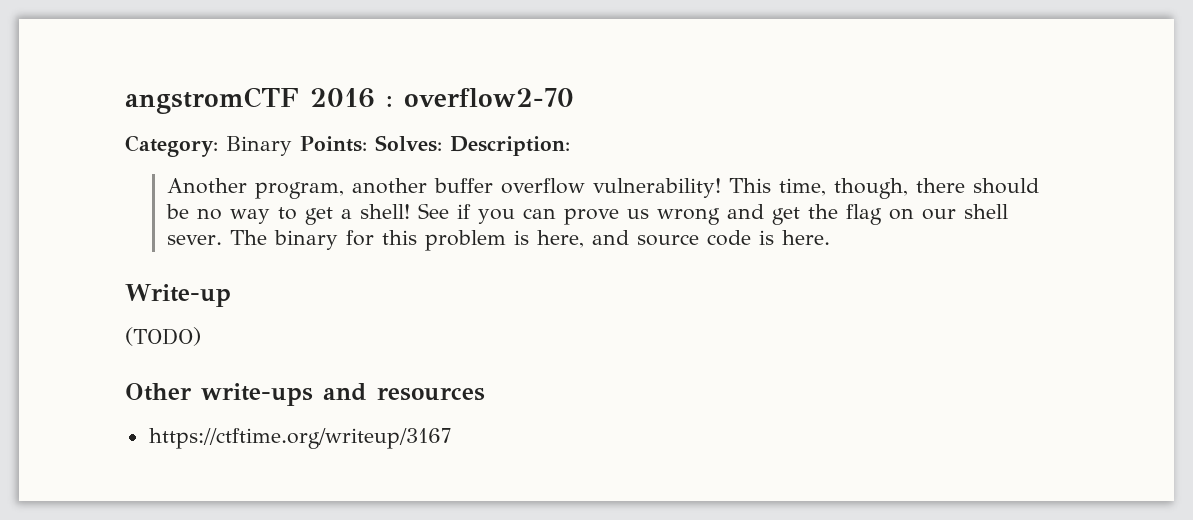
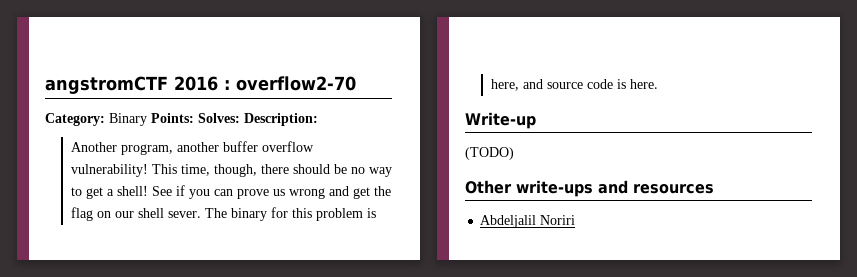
[148,428,451,449] https://ctftime.org/writeup/3167 -> [480,215,576,228] Abdeljalil Noriri

